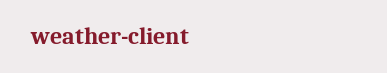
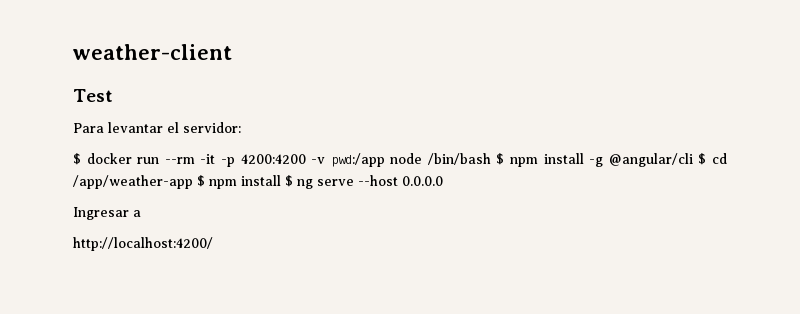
(189, 35) none -> [73,89,113,102] [73,122,241,133] [73,153,727,167] [73,175,443,189] [73,207,141,220] [73,237,213,251] // Test // Para levantar el servidor: // $ docker run --rm -it -p 4200:4200 -v pwd:/app node /bin/bash $ npm install -g @angular/cli $ cd /app/weather-app $ npm install $ ng serve --host 0.0.0.0 // Ingresar a // http://localhost:4200/

